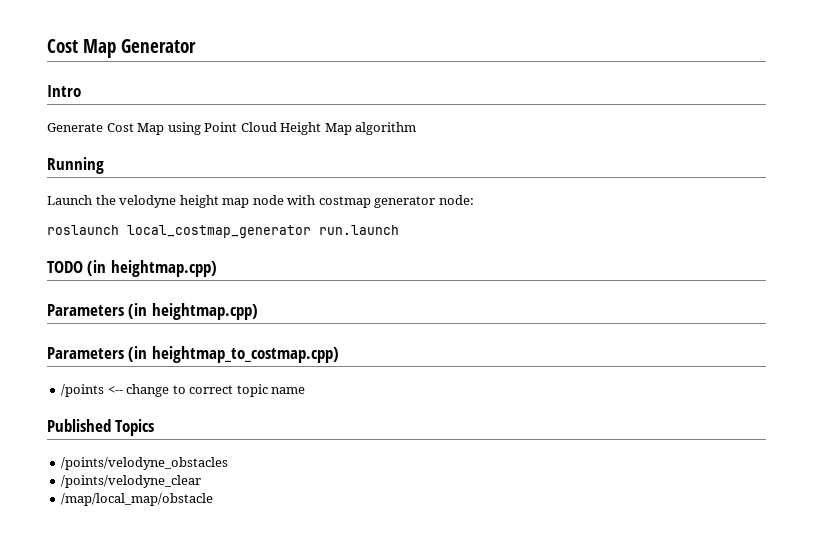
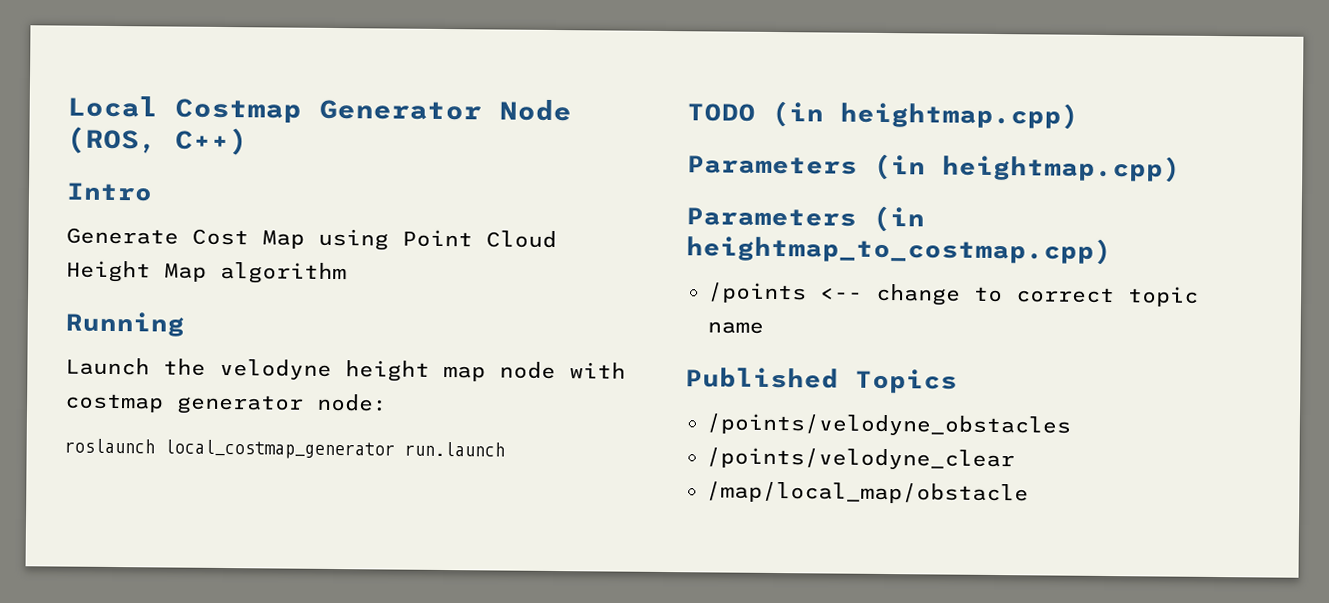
[47,39,116,58] Cost Map -> [67,95,302,123] Local Costmap
(196, 46) none -> [499,99,572,122] [67,126,248,156] Node (ROS, C++)

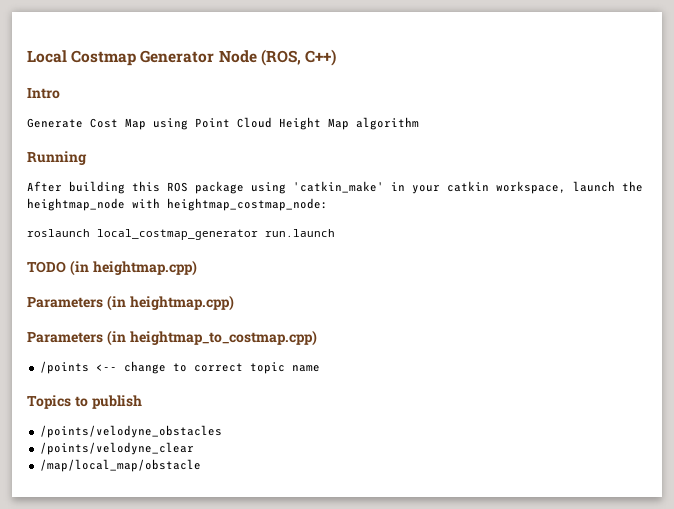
[65,357,626,382] [64,393,388,415] Launch the velodyne height map node with costmap generator node: -> [27,181,643,194] [27,198,328,211] After building this ROS package using 'catkin_make' in your catkin workspace, launch the heightmap_node with heightmap_costmap_node:
[685,367,839,389] Published -> (320, 368) none
(958, 381) none -> [74,395,142,409] to publish

